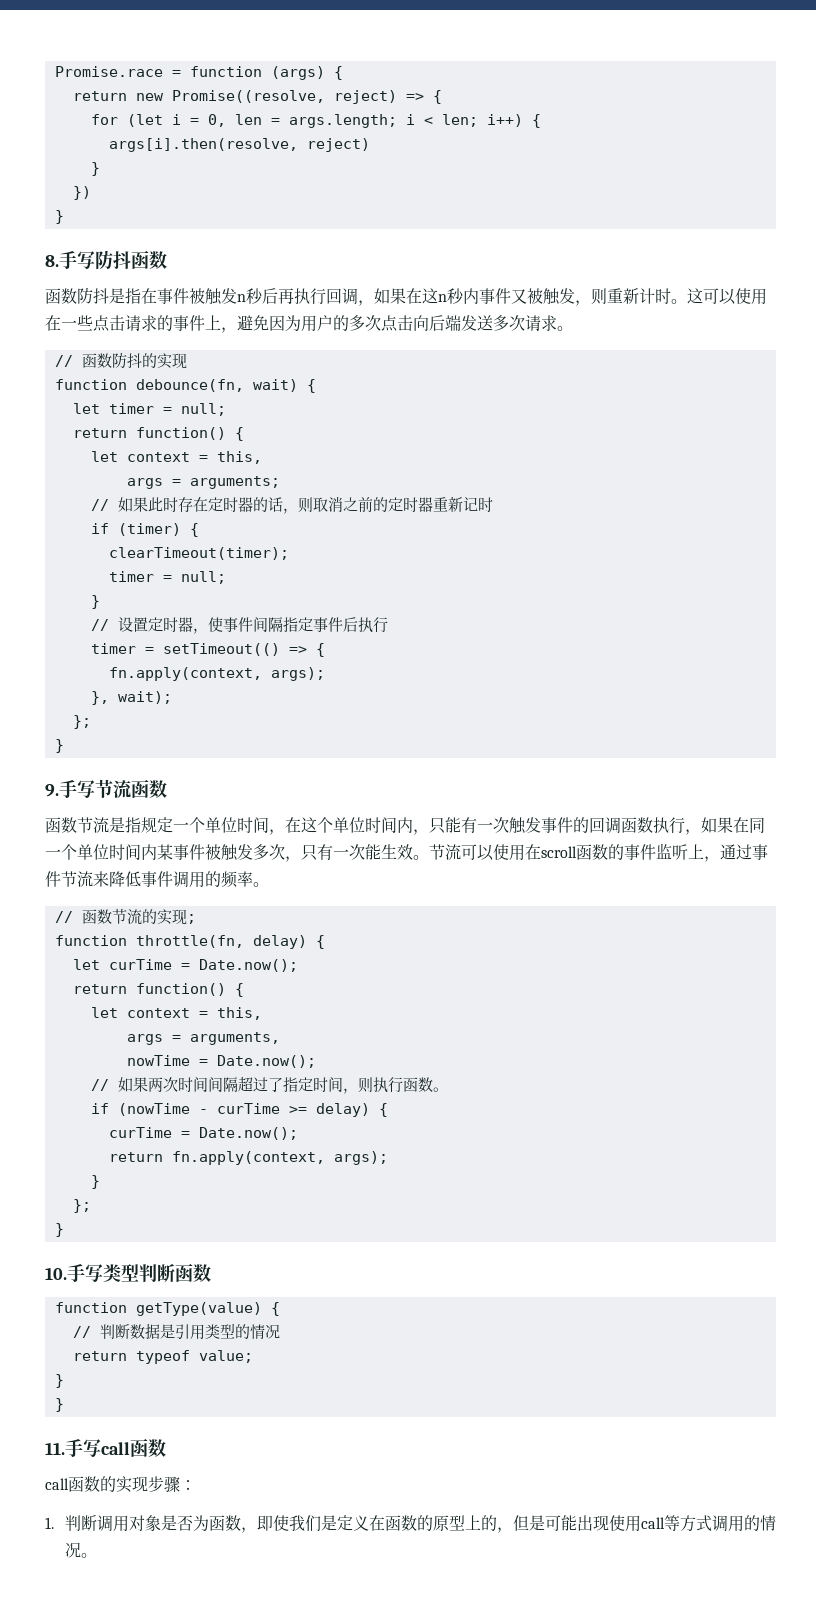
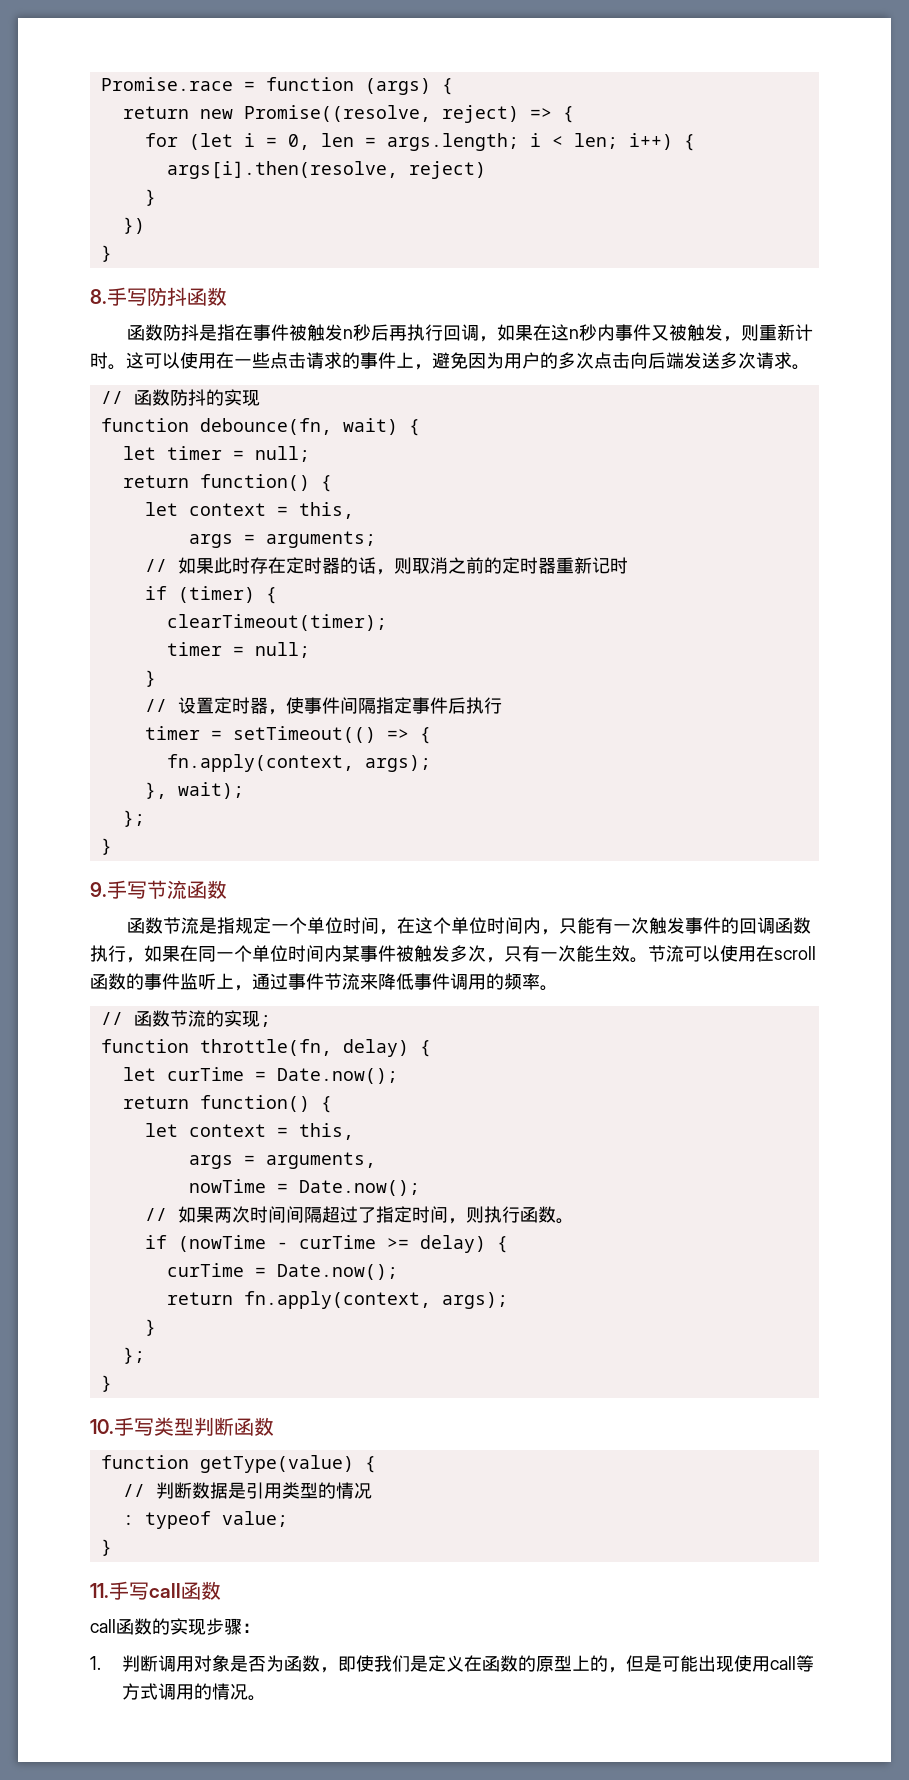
[72,1351,127,1361] return -> [122,1515,134,1525] :
[54,1398,64,1412] // } -> (112, 1547) none

